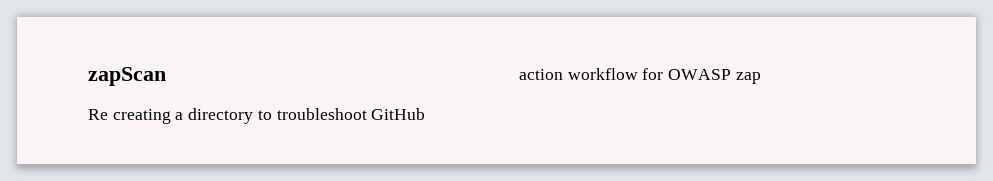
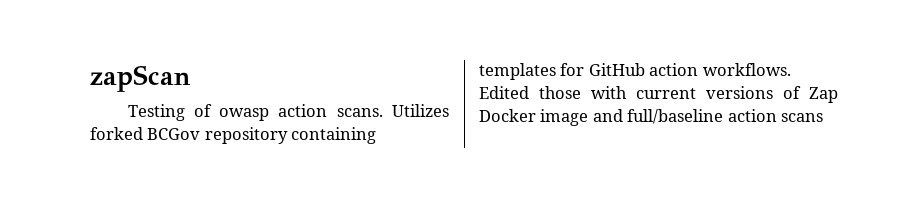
[88,108,426,124] [519,68,761,84] Re creating a directory to troubleshoot GitHub action workflow for OWASP zap -> [127,104,449,121] [90,127,377,144] [479,63,791,80] [479,86,838,103] [479,109,824,126] Testing of owasp action scans. Utilizes forked BCGov repository containing templates for GitHub action workflows. Edited those with current versions of Zap Docker image and full/baseline action scans

